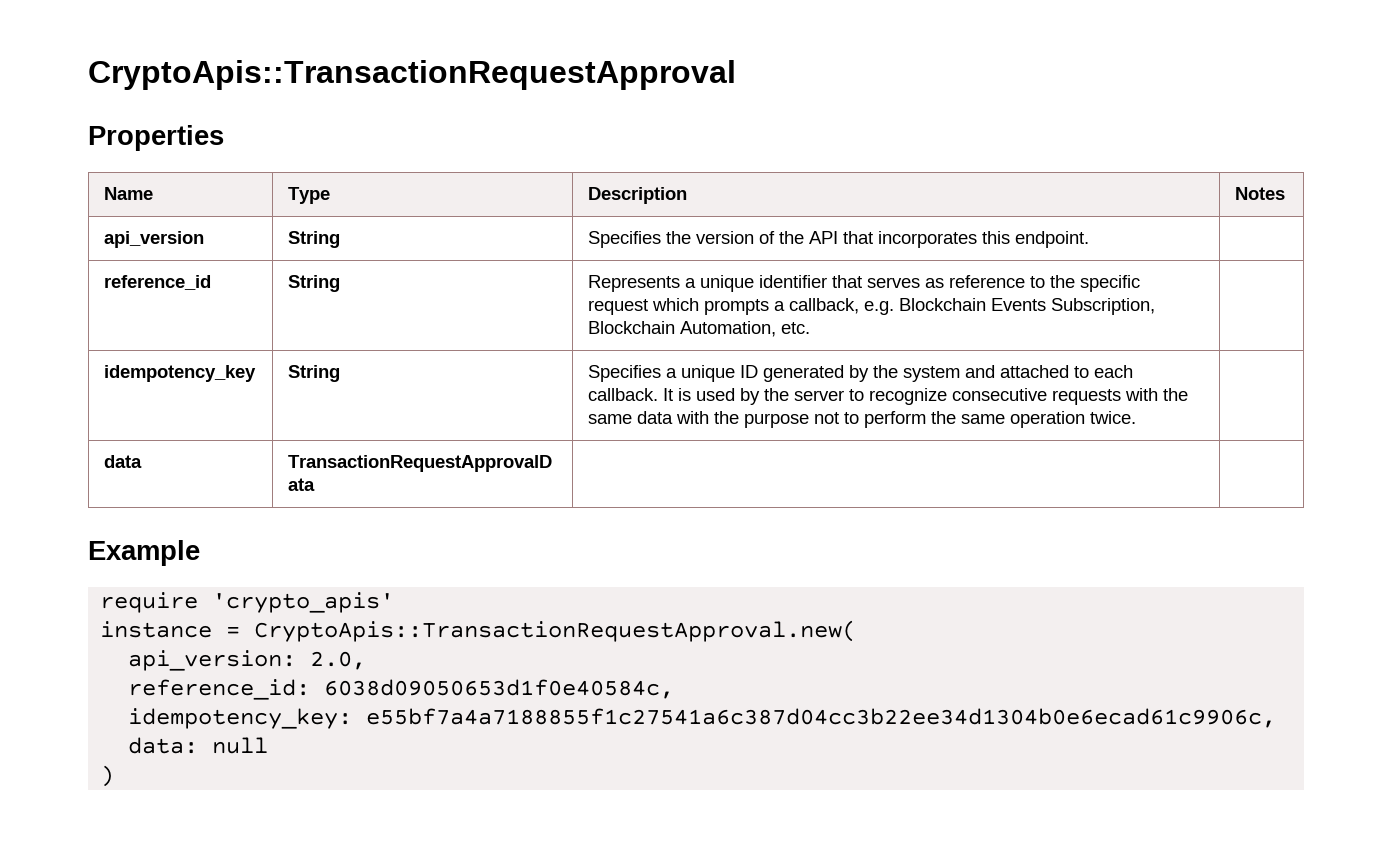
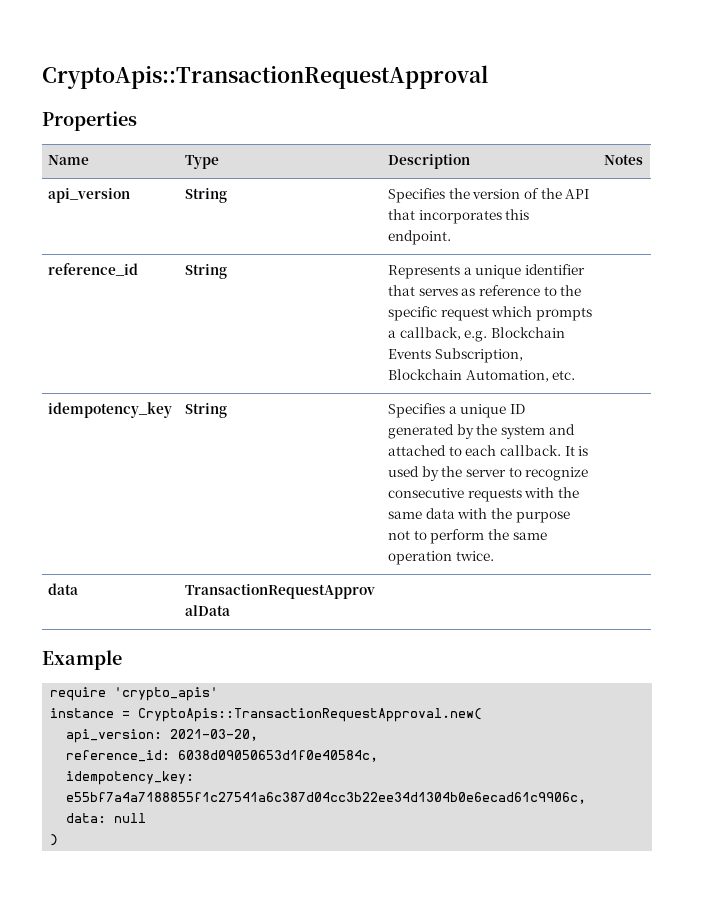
[310,651,367,670] 2.0, -> [170,729,259,741] 2021-03-20,

